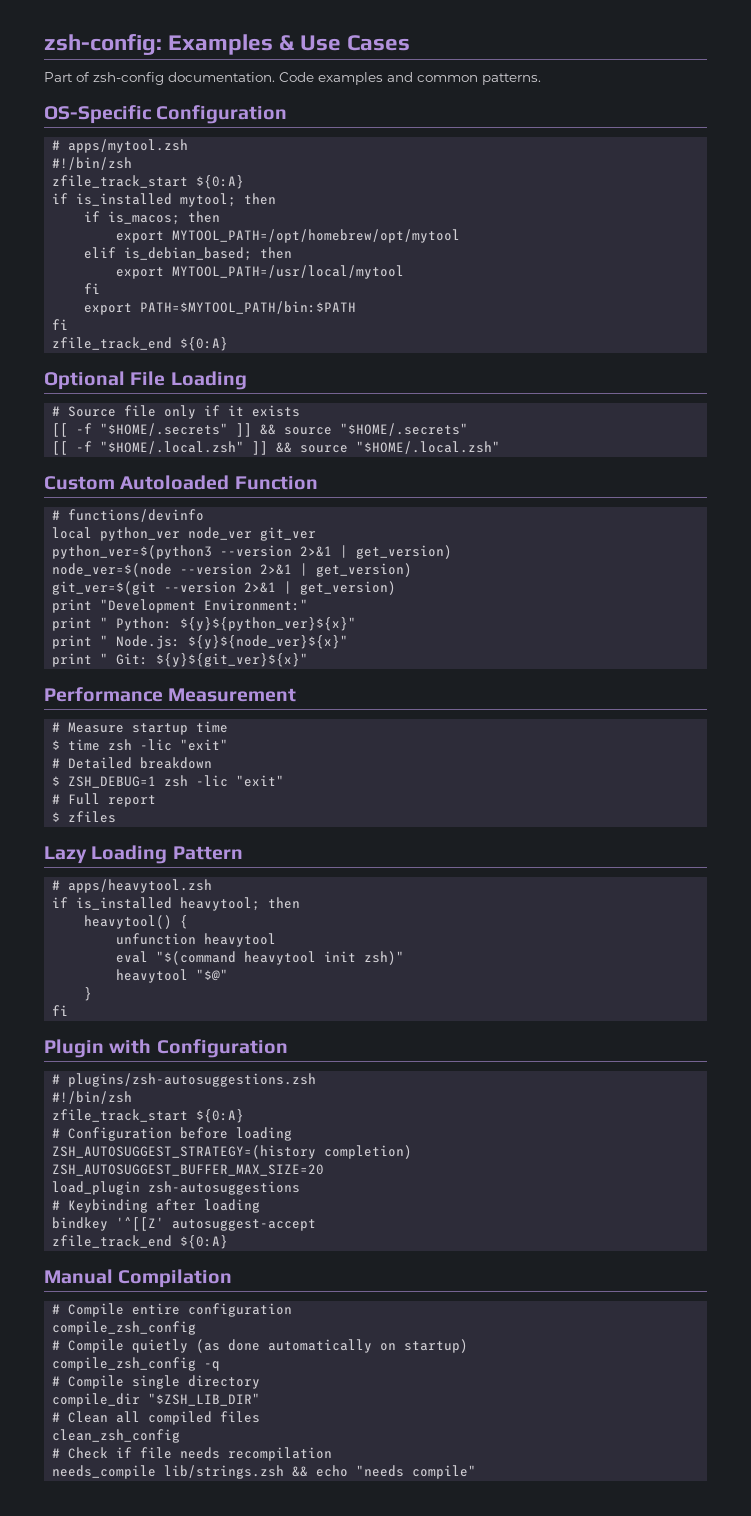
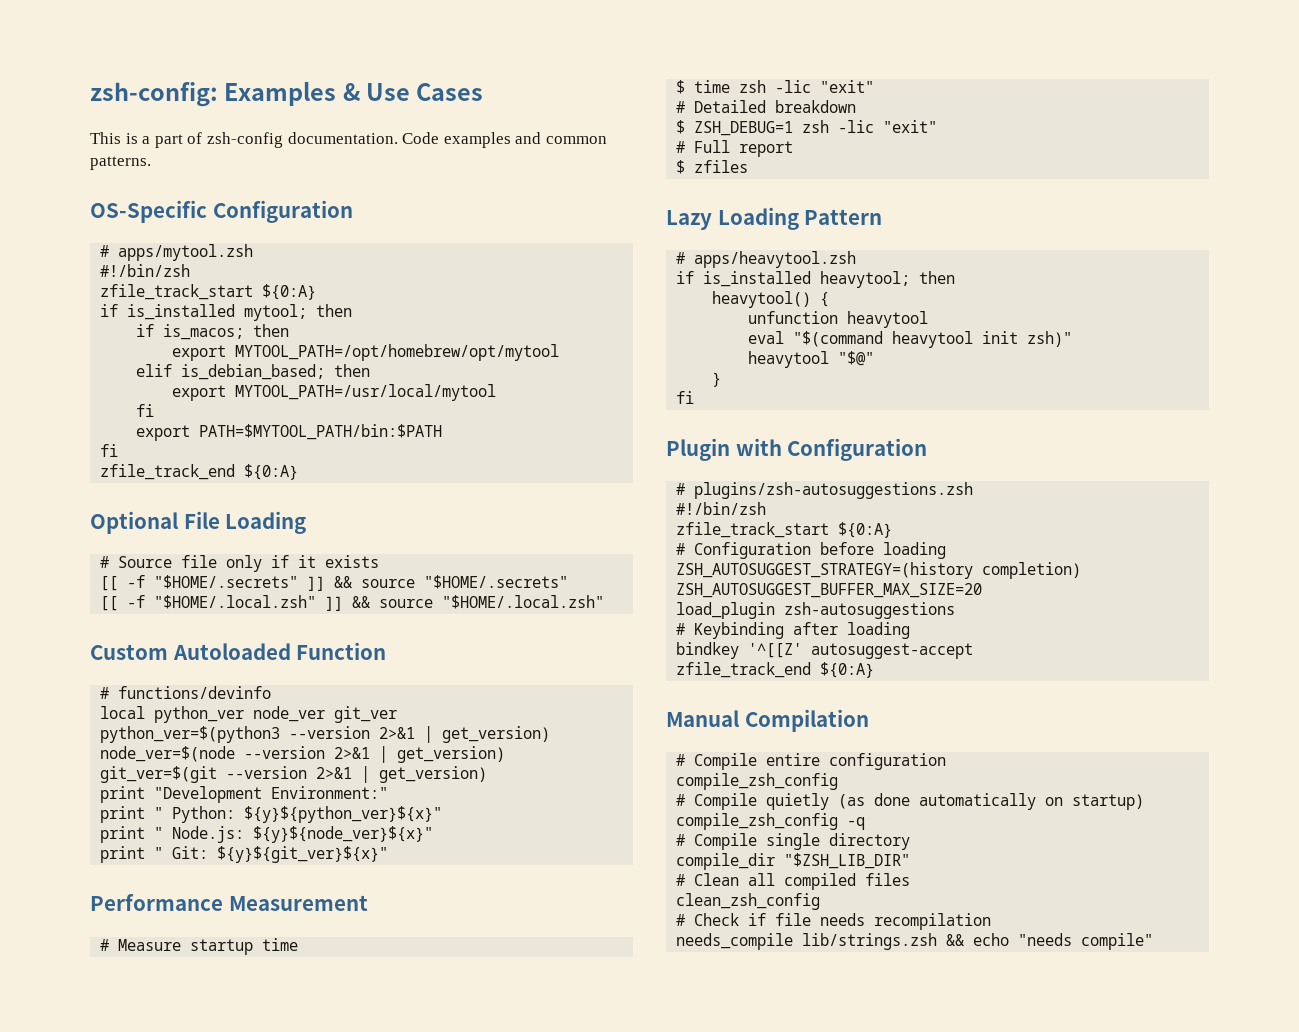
[44,72,73,82] Part -> [90,132,183,148] This is a part

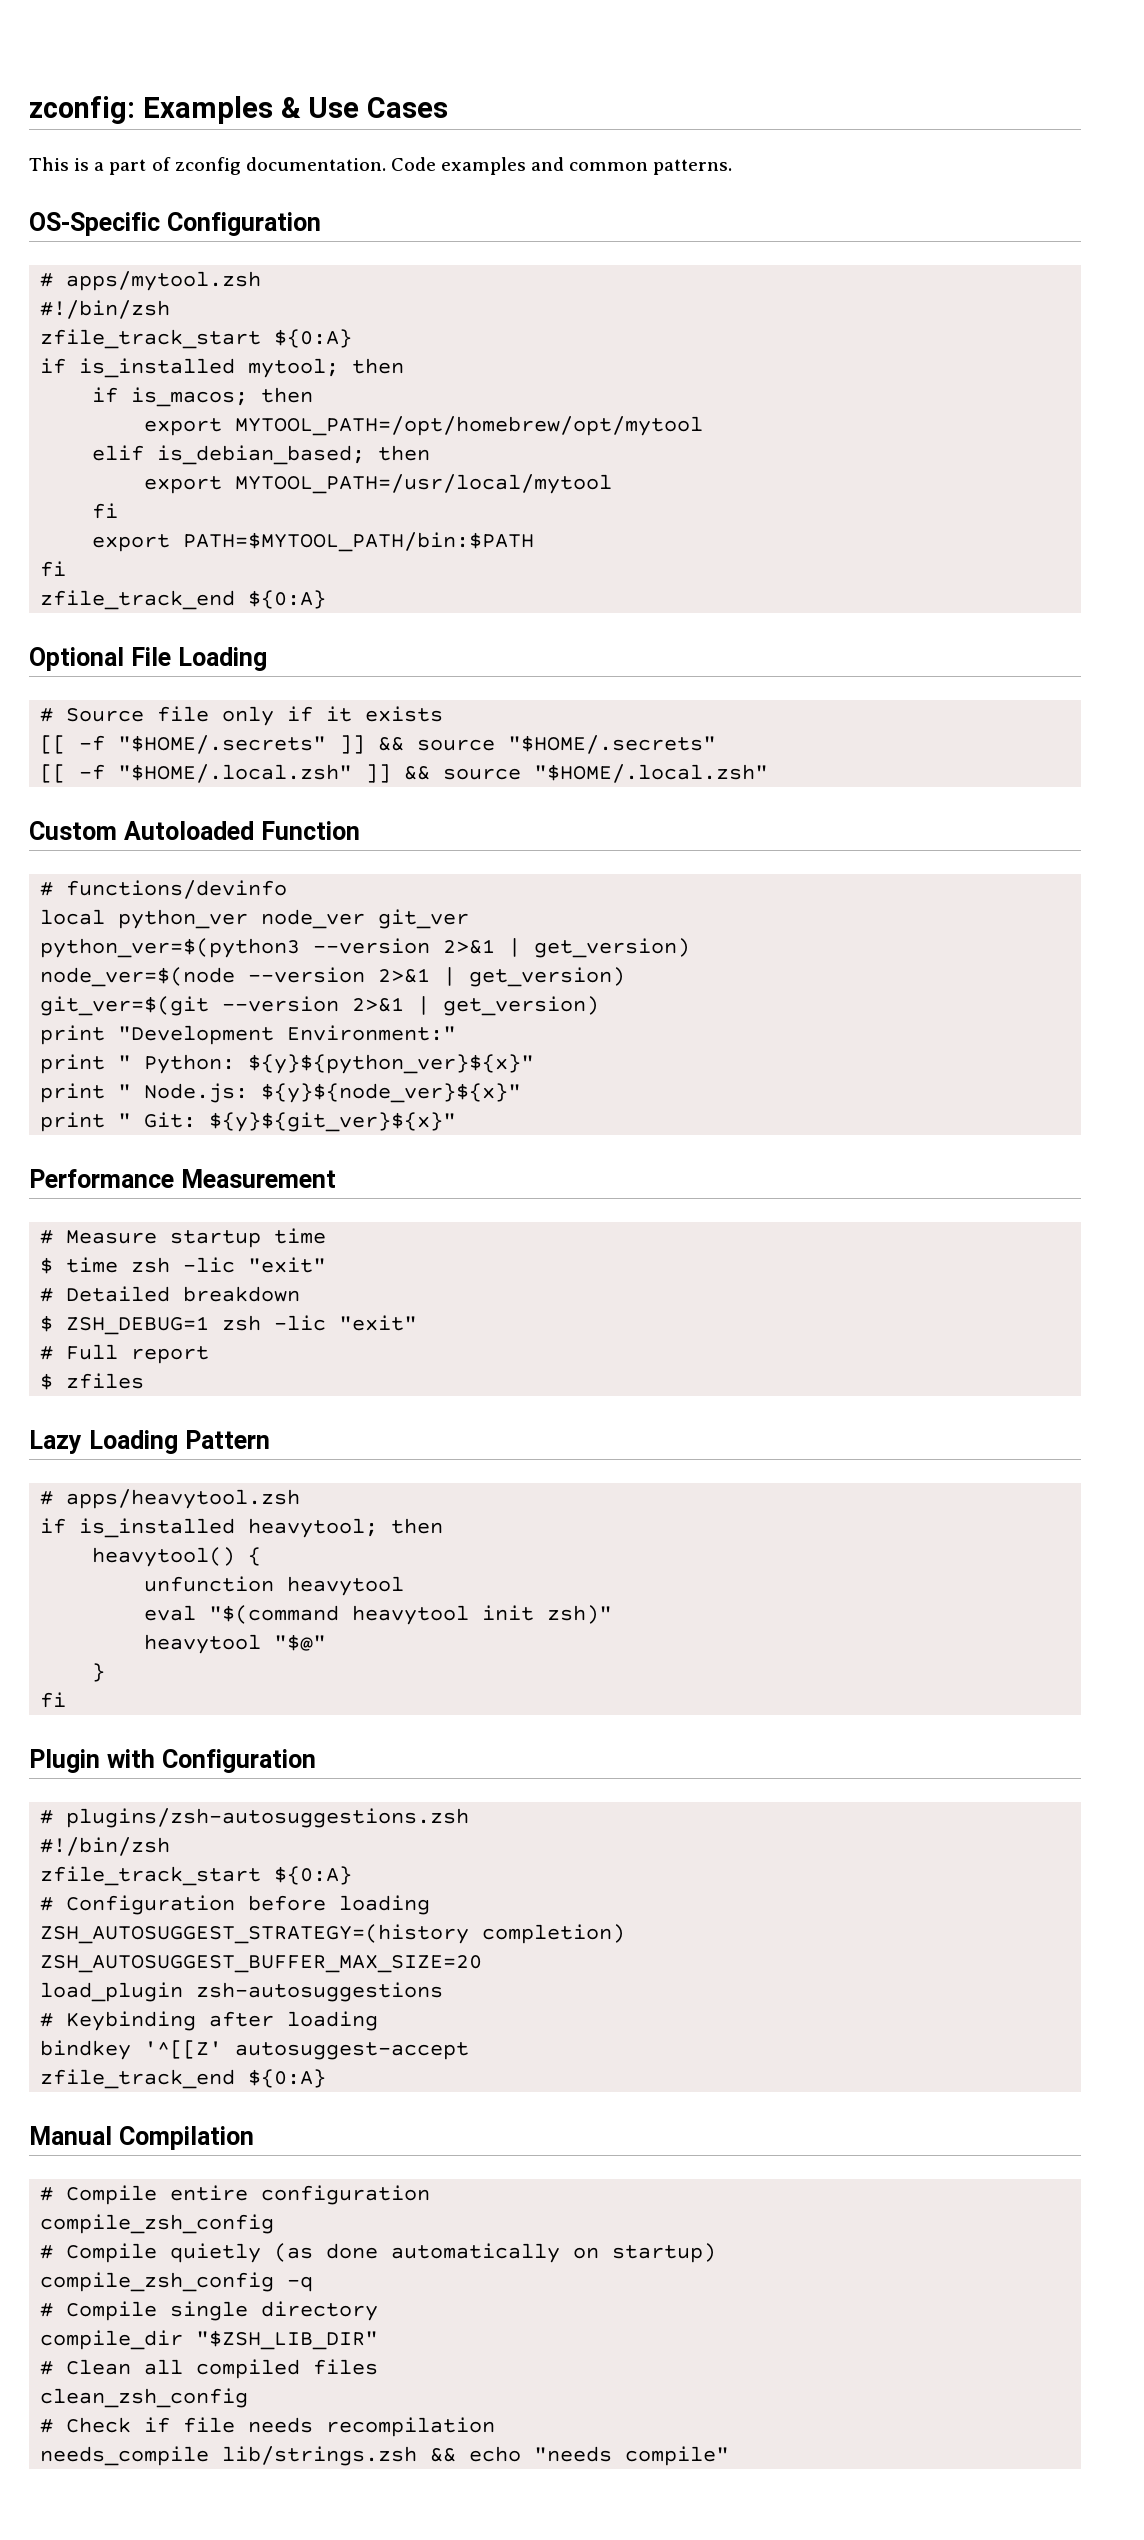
[90,82,218,107] zsh-config: -> [29,96,135,124] zconfig:
[206,132,283,148] zsh-config -> [174,157,241,175] zconfig

